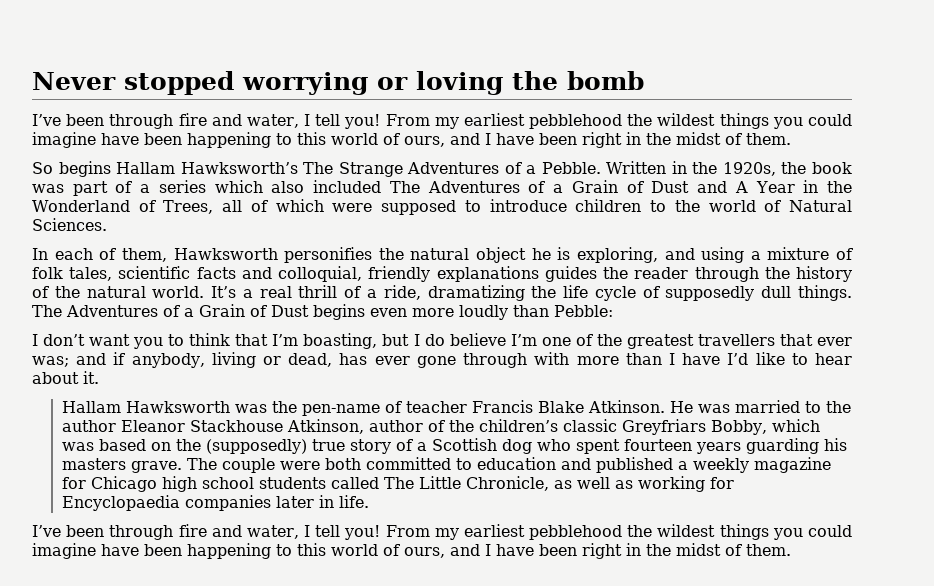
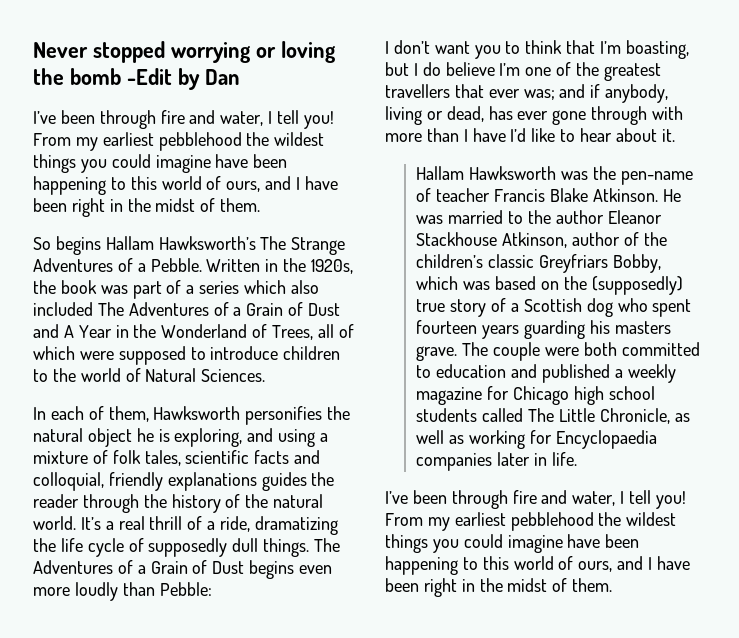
(644, 80) none -> [126,68,240,90] -Edit by Dan

